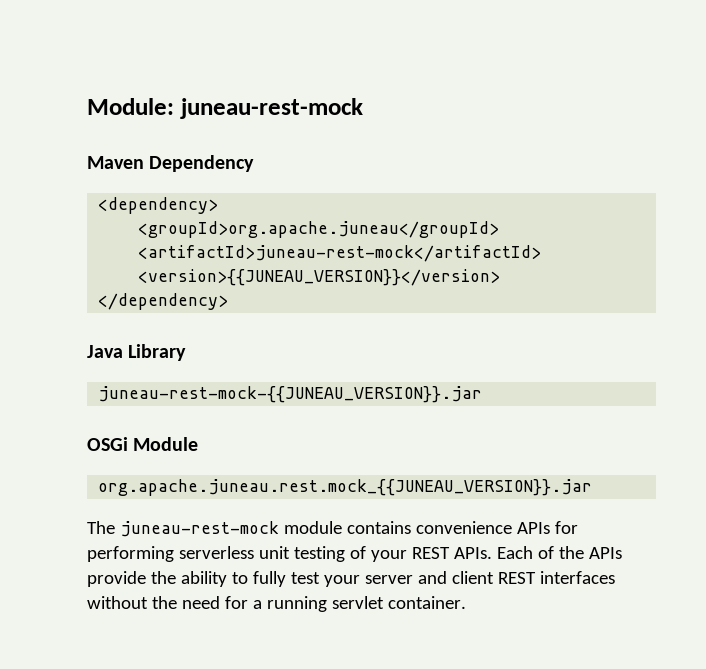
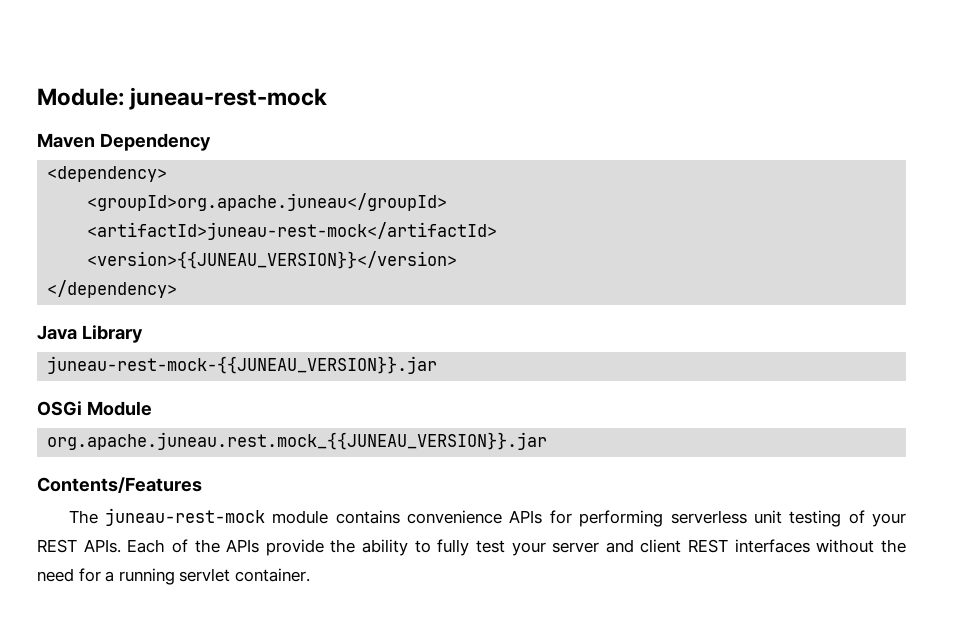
(593, 487) none -> [37,477,202,493] // Contents/Features

